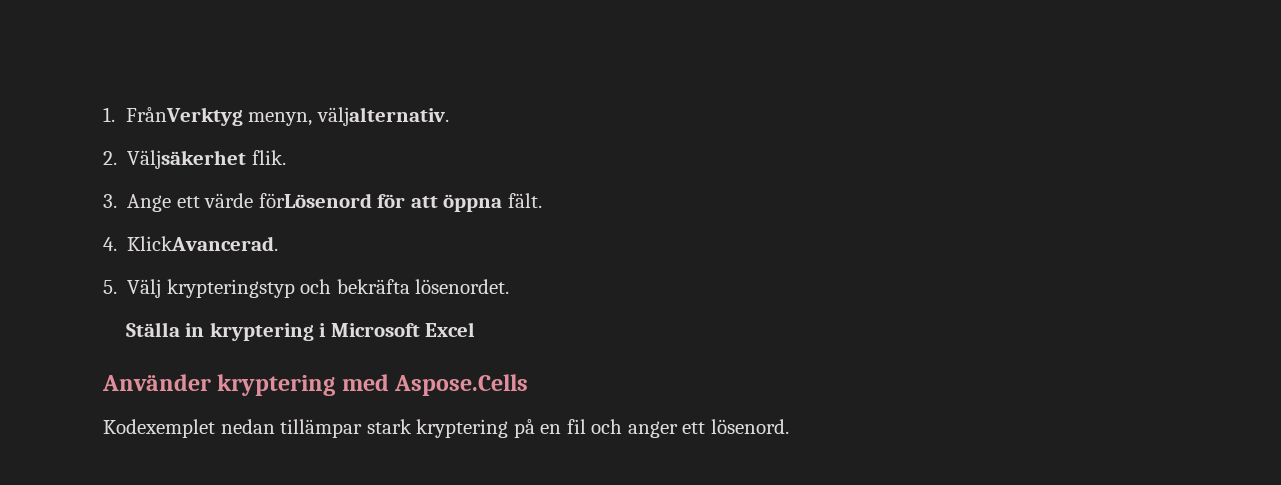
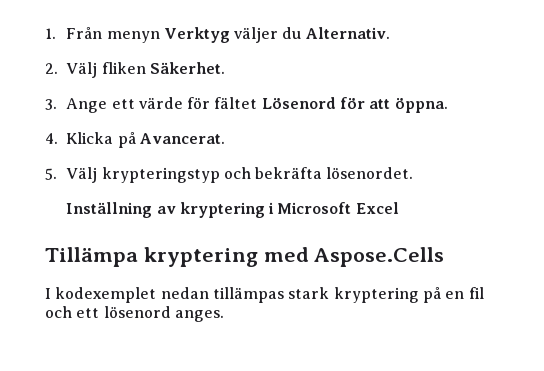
[125,107,449,126] [103,150,286,169] [103,193,542,212] [103,236,279,251] FrånVerktyg menyn, väljalternativ. // 2. Väljsäkerhet flik. // 3. Ange ett värde förLösenord för att öppna fält. // 4. KlickAvancerad. -> [66,27,390,43] [45,62,225,78] [45,97,448,113] [45,132,225,148] Från menyn Verktyg väljer du Alternativ. // 2. Välj fliken Säkerhet. // 3. Ange ett värde för fältet Lösenord för att öppna. // 4. Klicka på Avancerat.
[125,322,205,337] Ställa in -> [66,202,176,218] Inställning av
[102,374,211,391] Använder -> [45,247,138,267] Tillämpa
[103,419,363,438] Kodexemplet nedan tillämpar -> [45,287,284,303] I kodexemplet nedan tillämpas
[627,419,789,438] anger ett lösenord. -> [76,306,224,322] ett lösenord anges.

